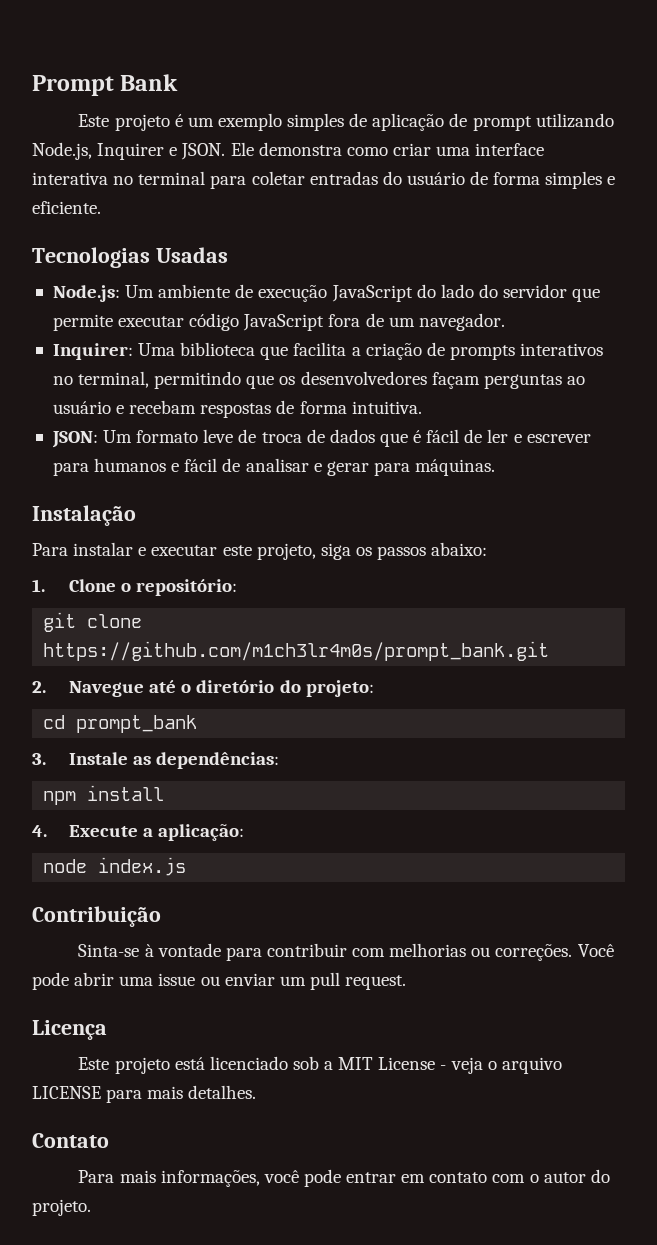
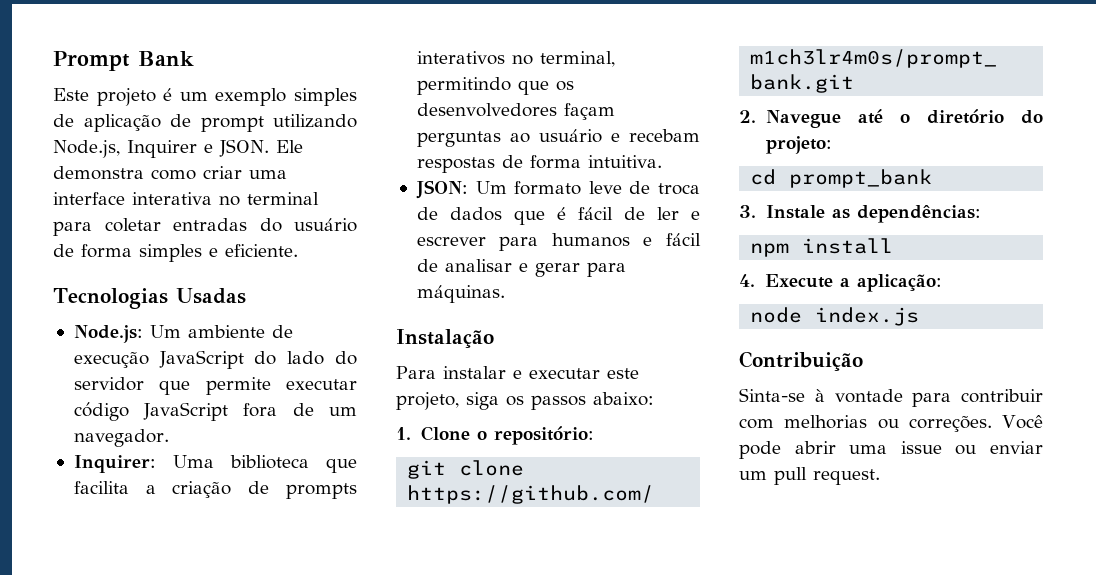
[32,1020,107,1040] [78,1056,562,1074] [32,1085,257,1103] [32,1133,109,1148] [78,1169,610,1187] [32,1199,91,1216] // Licença // Este projeto está licenciado sob a MIT License - veja o arquivo LICENSE para mais detalhes. // Contato // Para mais informações, você pode entrar em contato com o autor do projeto. -> (880, 477) none

